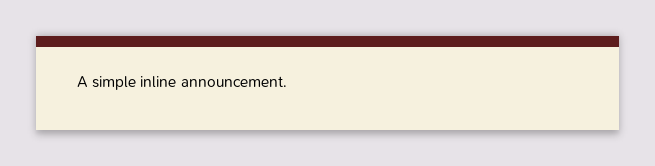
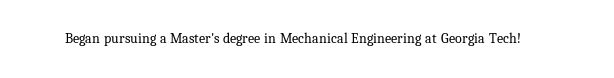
[77,76,287,90] A simple inline announcement. -> [65,32,521,46] Began pursuing a Master's degree in Mechanical Engineering at Georgia Tech!

